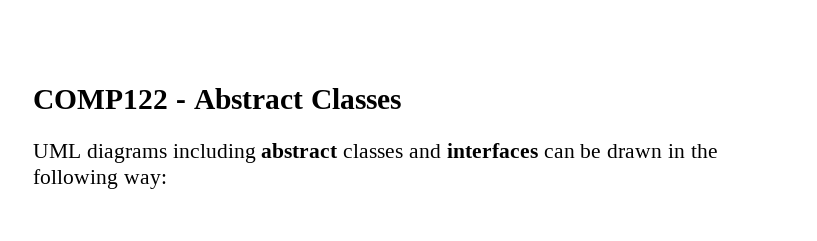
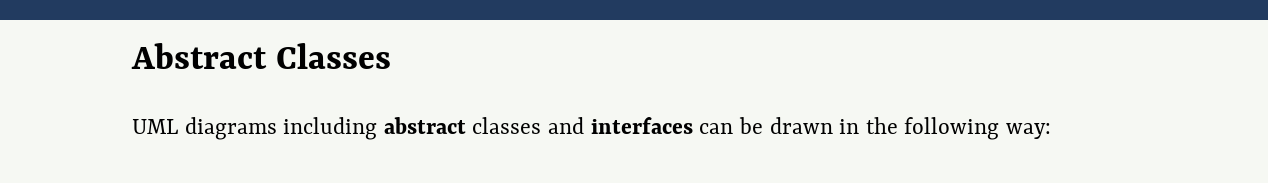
[33,90,186,109] COMP122 - -> (131, 56) none

